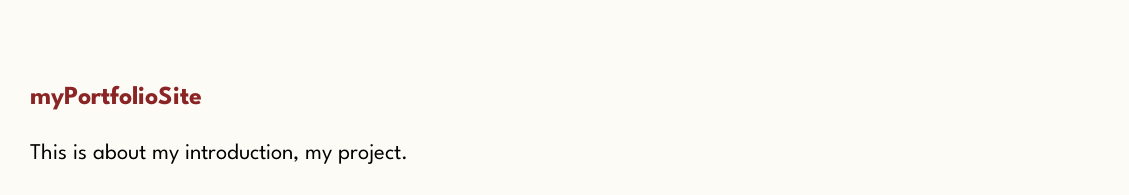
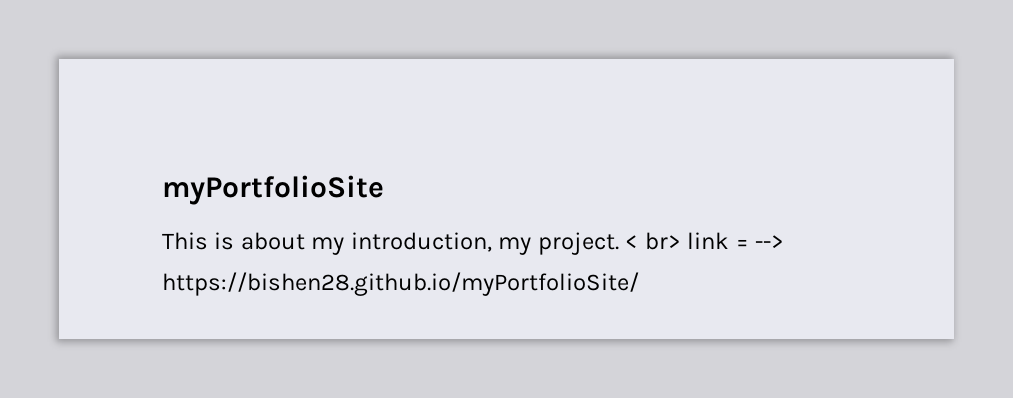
(409, 154) none -> [625,232,785,250] [162,272,639,296] < br> link = --> https://bishen28.github.io/myPortfolioSite/

